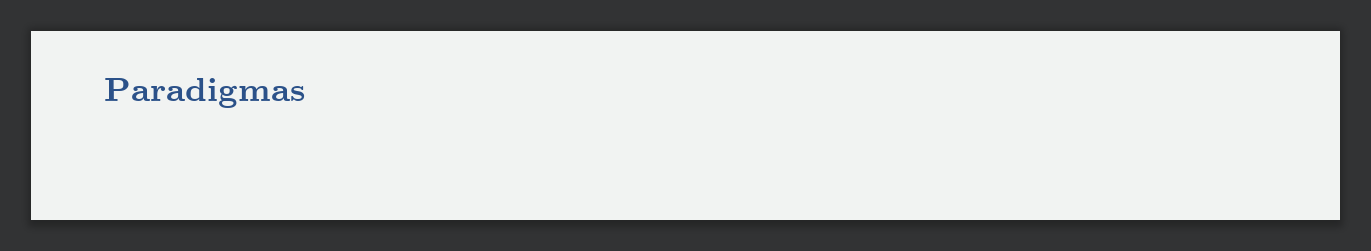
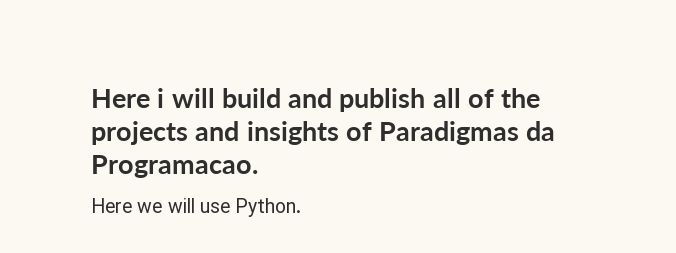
[104,78,305,108] Paradigmas -> [91,88,541,112] [91,121,556,145] [91,155,258,178] [91,198,302,217] Here i will build and publish all of the projects and insights of Paradigmas da Programacao. // Here we will use Python.

